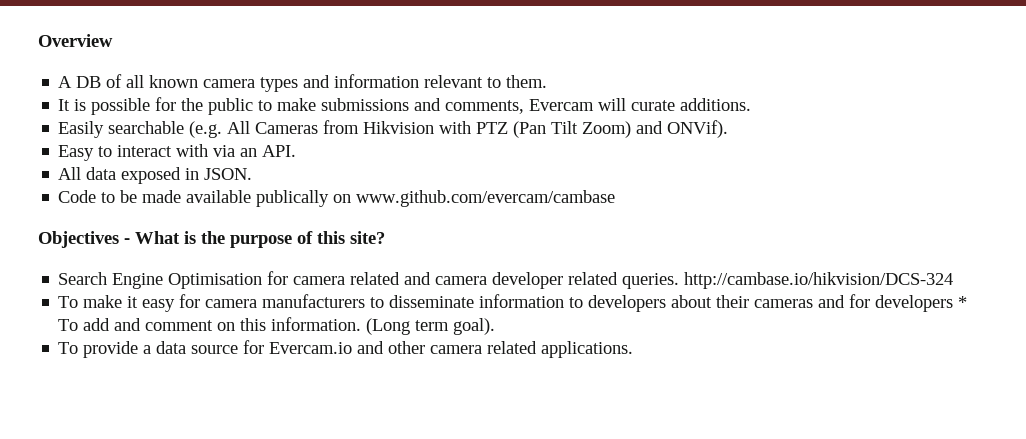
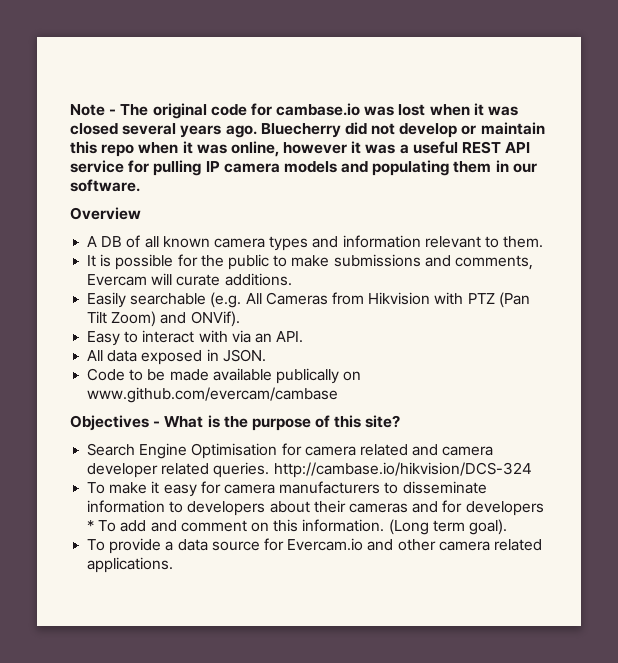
(38, 40) none -> [70,103,519,119] [70,122,545,138] [70,141,531,157] [70,160,537,176] [70,179,140,192] Note - The original code for cambase.io was lost when it was closed several years ago. Bluecherry did not develop or maintain this repo when it was online, however it was a useful REST API service for pulling IP camera models and populating them in our software. //

